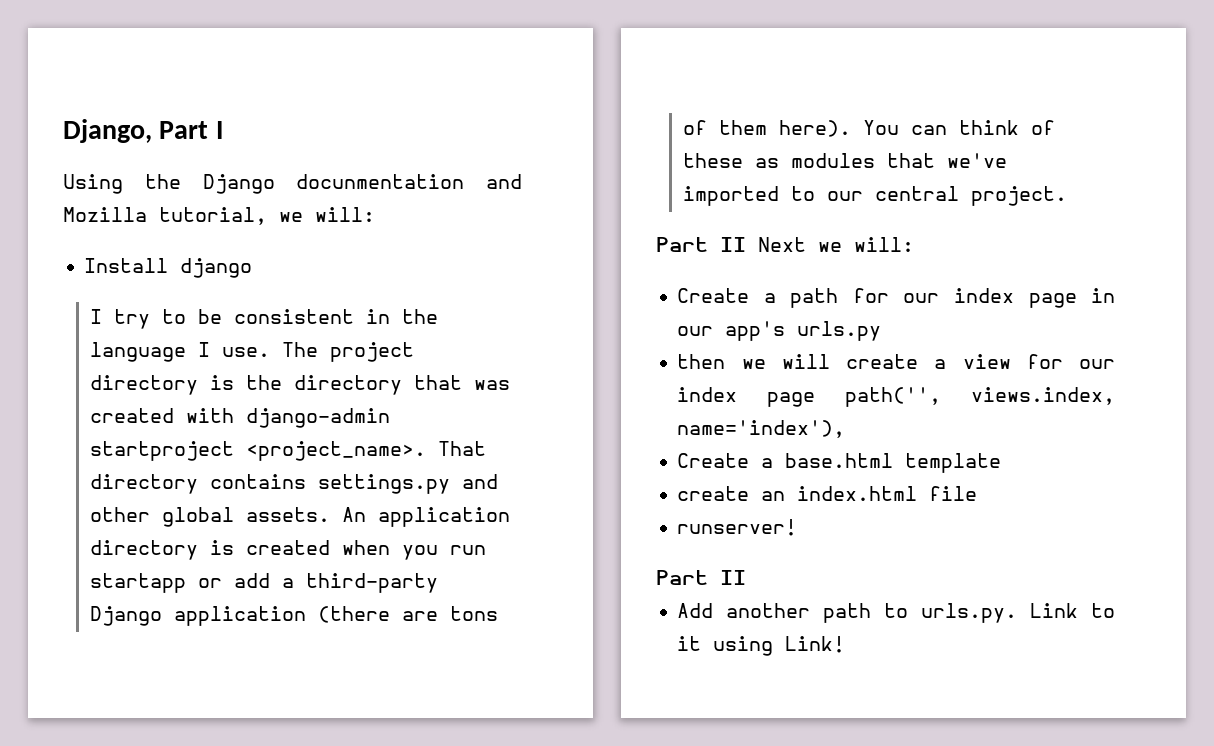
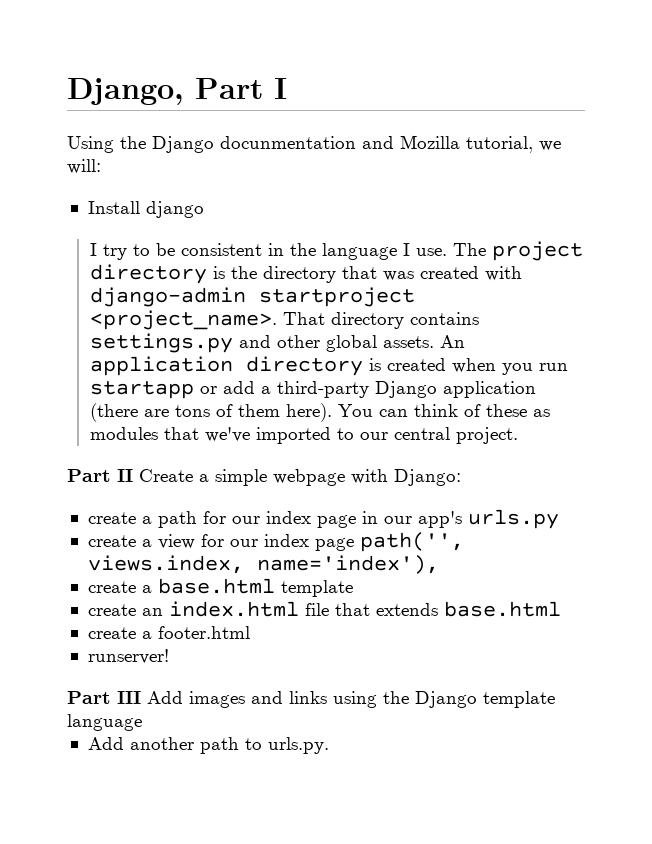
[758,237,914,252] [677,288,750,303] Next we will: // Create -> [139,469,461,486] [87,512,136,524] Create a simple webpage with Django: // create
[677,354,830,369] then we will -> (559, 519) none
[677,453,750,468] Create -> [87,581,136,593] create
[677,519,798,536] [656,570,746,585] // runserver! // Part II -> [334,601,561,617] [87,626,250,639] [87,649,169,664] [67,691,555,708] [67,714,142,731] that extends base.html // create a footer.html // runserver! // Part III Add images and links using the Django template language
[1030,603,1115,618] [677,636,846,656] Link to it using Link! -> (329, 745) none

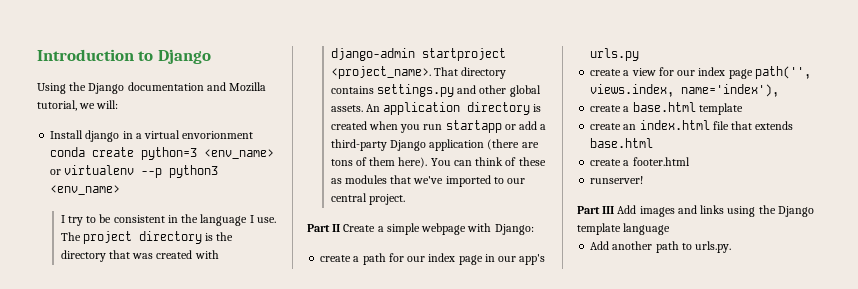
[67,78,287,105] Django, Part I -> [37,49,211,64] Introduction to Django
[220,136,356,149] docunmentation -> [127,82,204,91] documentation
(204, 209) none -> [122,130,254,139] [50,147,275,160] [50,165,219,178] [50,185,121,195] in a virtual envorionment conda create python=3 <env_name> or virtualenv --p python3 <env_name>

